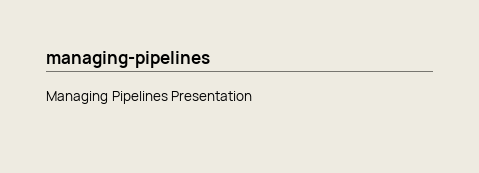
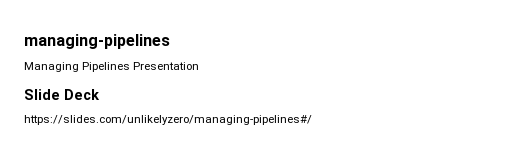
(253, 96) none -> [24,89,100,100] [24,115,312,125] // Slide Deck // https://slides.com/unlikelyzero/managing-pipelines#/

